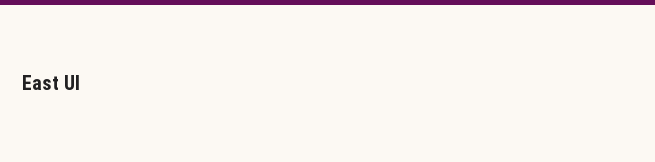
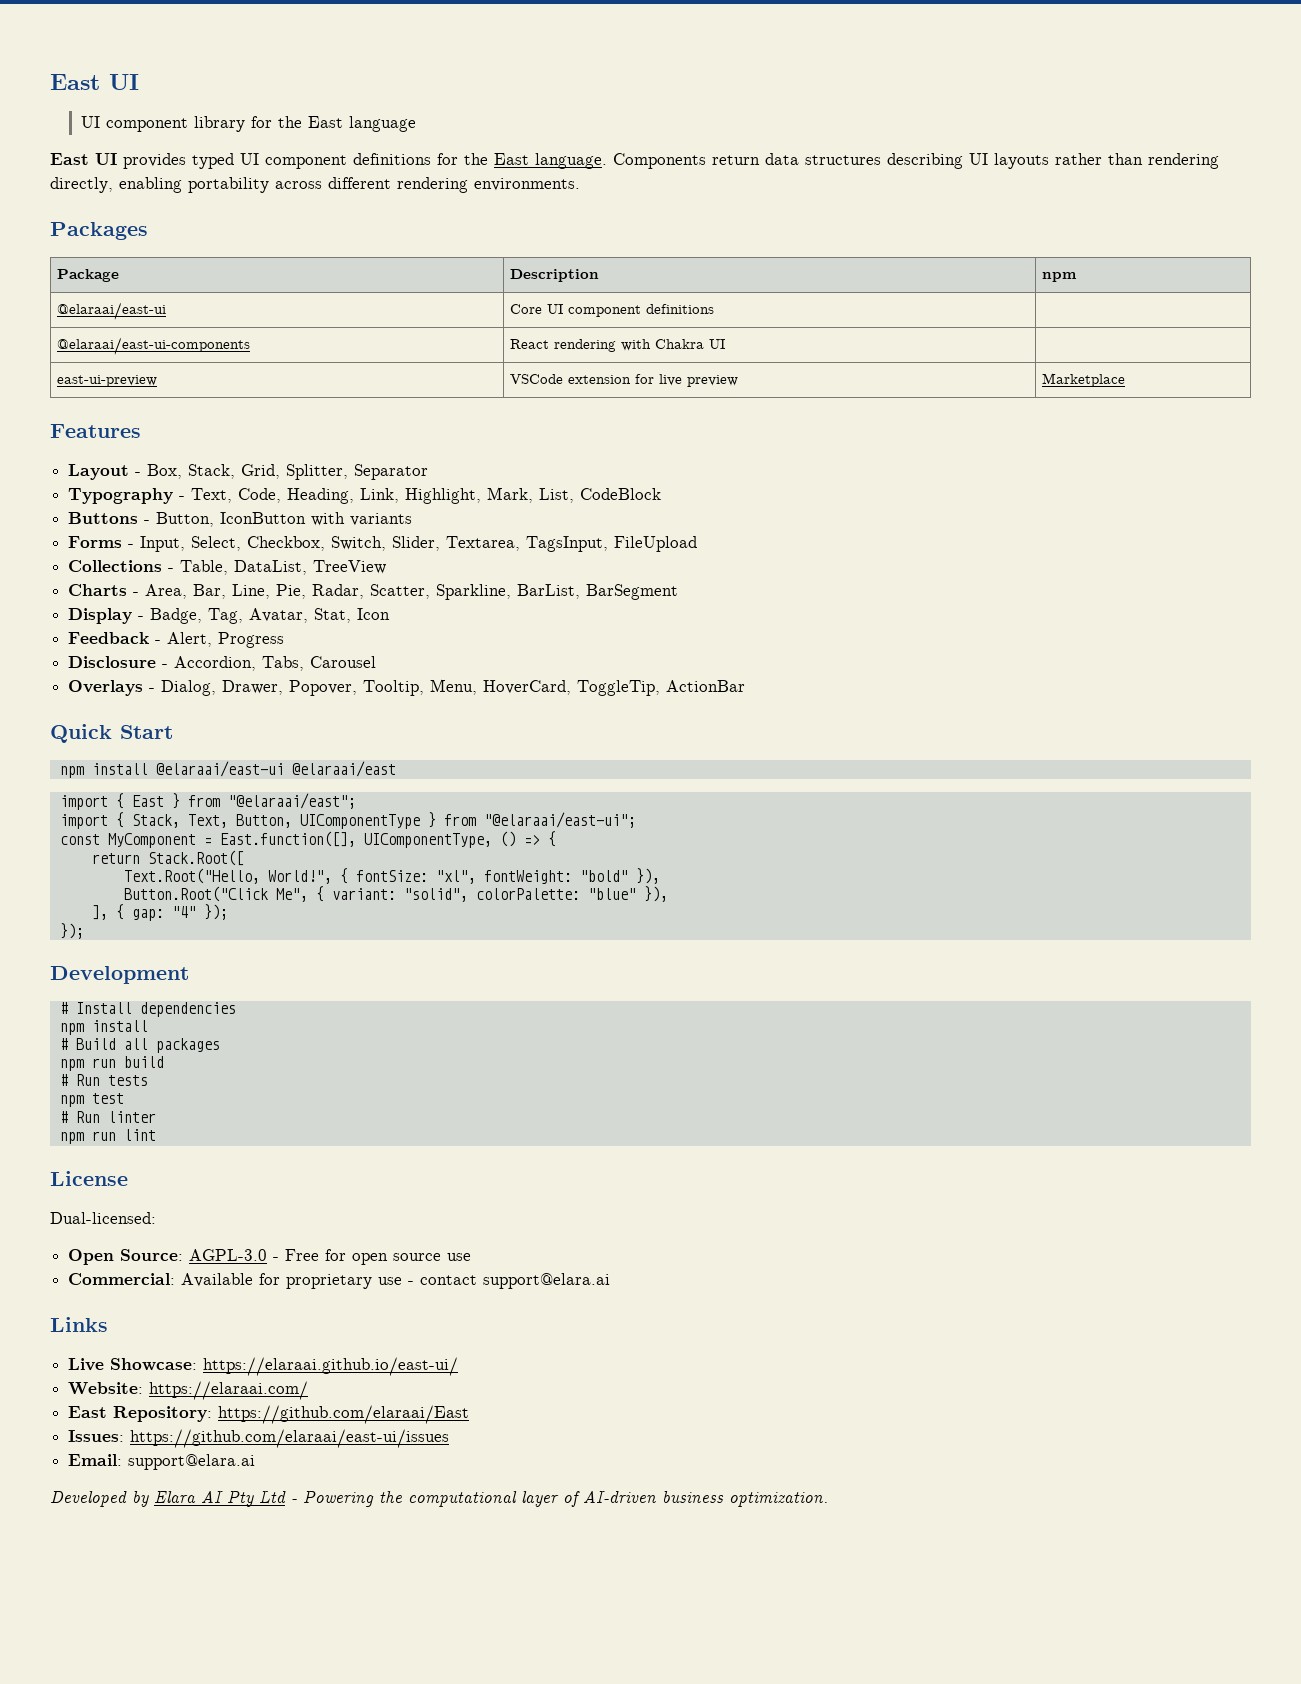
[22,75,81,90] East UI -> [50,74,139,90] [80,116,416,132] [50,153,1219,169] [50,177,580,193] [50,222,148,240] [57,269,120,282] [510,269,600,282] [1042,272,1078,282] [57,302,167,320] [510,304,715,317] [57,337,251,355] [510,339,726,352] [57,375,158,387] [510,374,739,387] [1042,373,1126,387] [50,424,141,438] [68,464,429,480] [68,487,662,504] [68,512,413,527] [68,536,698,552] [68,560,387,575] [68,584,679,600] [68,608,391,624] [68,632,285,648] [68,656,377,671] [68,679,746,696] [50,724,173,743] [59,761,396,778] [59,793,356,810] [59,812,636,829] [59,831,556,848] [91,850,244,866] [123,868,660,884] [123,886,668,902] [91,904,228,921] [59,923,84,939] [50,966,189,984] [59,1002,236,1017] [59,1020,148,1035] [59,1038,220,1053] [59,1056,164,1071] [59,1074,148,1086] [59,1093,124,1107] [59,1111,156,1123] [59,1129,156,1144] [50,1171,128,1186] [50,1212,156,1224] [68,1249,472,1265] [68,1273,611,1289] [50,1317,108,1332] [68,1357,459,1376] [68,1381,309,1400] [68,1405,470,1424] [68,1429,450,1448] [68,1454,256,1470] [50,1491,828,1507] East UI // UI component library for the East language // East UI provides typed UI component definitions for the East language. Components return data structures describing UI layouts rather than rendering directly, enabling portability across different rendering environments. // Packages // Package | Description | npm // @elaraai/east-ui | Core UI component definitions | // @elaraai/east-ui-components | React rendering with Chakra UI | // east-ui-preview | VSCode extension for live preview | Marketplace // Features // Layout - Box, Stack, Grid, Splitter, Separator // Typography - Text, Code, Heading, Link, Highlight, Mark, List, CodeBlock // Buttons - Button, IconButton with variants // Forms - Input, Select, Checkbox, Switch, Slider, Textarea, TagsInput, FileUpload // Collections - Table, DataList, TreeView // Charts - Area, Bar, Line, Pie, Radar, Scatter, Sparkline, BarList, BarSegment // Display - Badge, Tag, Avatar, Stat, Icon // Feedback - Alert, Progress // Disclosure - Accordion, Tabs, Carousel // Overlays - Dialog, Drawer, Popover, Tooltip, Menu, HoverCard, ToggleTip, ActionBar // Quick Start // npm install @elaraai/east-ui @elaraai/east // import { East } from "@elaraai/east"; // import { Stack, Text, Button, UIComponentType } from "@elaraai/east-ui"; // const MyComponent = East.function([], UIComponentType, () => { // return Stack.Root([ // Text.Root("Hello, World!", { fontSize: "xl", fontWeight: "bold" }), // Button.Root("Click Me", { variant: "solid", colorPalette: "blue" }), // ], { gap: "4" }); // }); // Development // # Install dependencies // npm install // # Build all packages // npm run build // # Run tests // npm test // # Run linter // npm run lint // License // Dual-licensed: // Open Source: AGPL-3.0 - Free for open source use // Commercial: Available for proprietary use - contact support@elara.ai // Links // Live Showcase: https://elaraai.github.io/east-ui/ // Website: https://elaraai.com/ // East Repository: https://github.com/elaraai/East // Issues: https://github.com/elaraai/east-ui/issues // Email: support@elara.ai // Developed by Elara AI Pty Ltd - Powering the computational layer of AI-driven business optimization.

